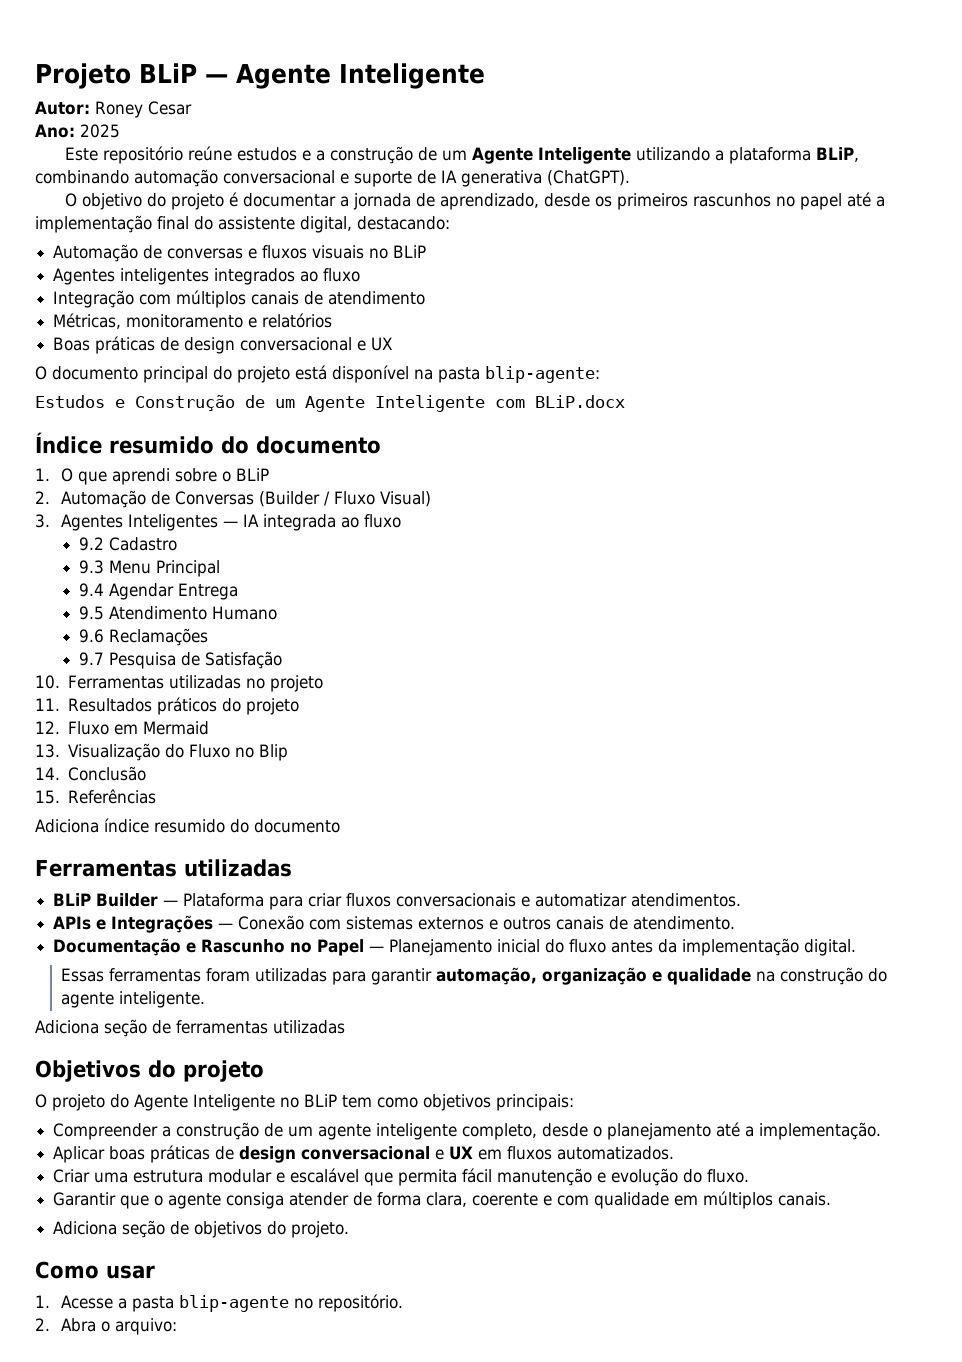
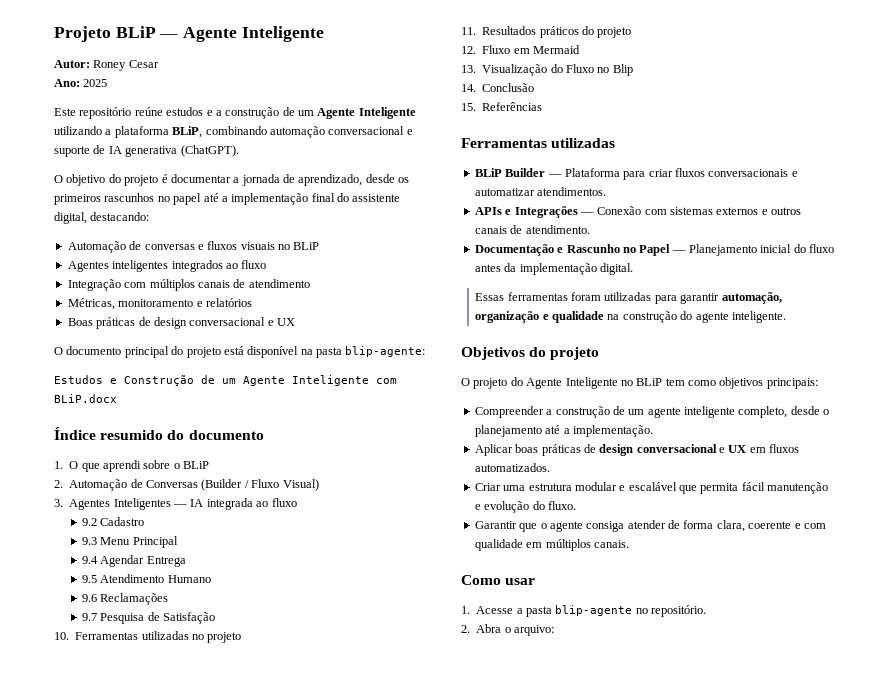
[35,818,340,833] // Adiciona índice resumido do documento -> (543, 106) none
[35,1019,345,1037] // Adiciona seção de ferramentas utilizadas -> (786, 317) none
[53,1220,350,1238] // Adiciona seção de objetivos do projeto. -> (629, 544) none

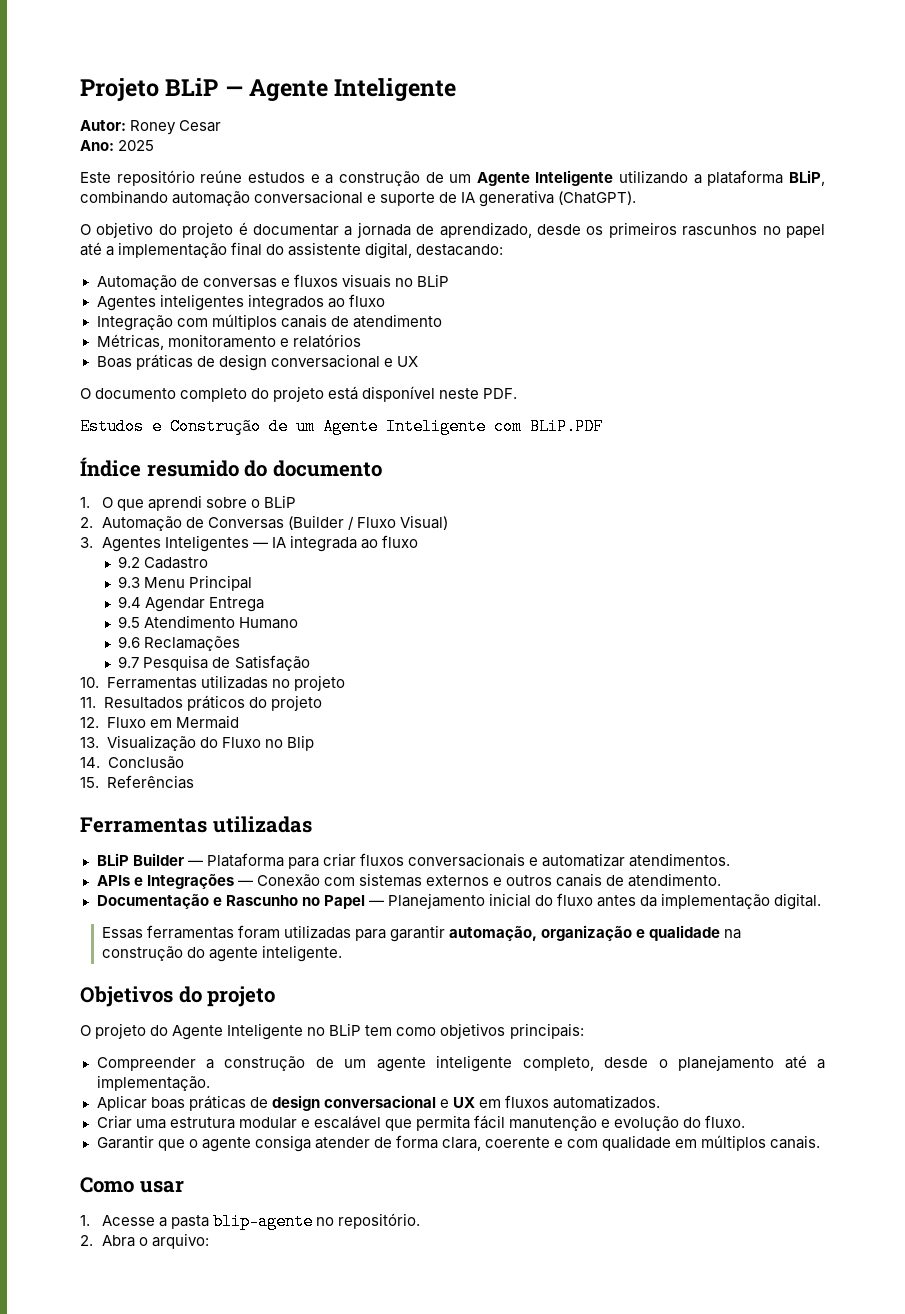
[124,346,169,358] principal -> [180,388,248,402] completo
[300,346,426,358] na pasta blip-agente: -> [439,388,518,399] neste PDF.
[54,394,117,403] BLiP.docx -> [530,418,603,435] BLiP.PDF

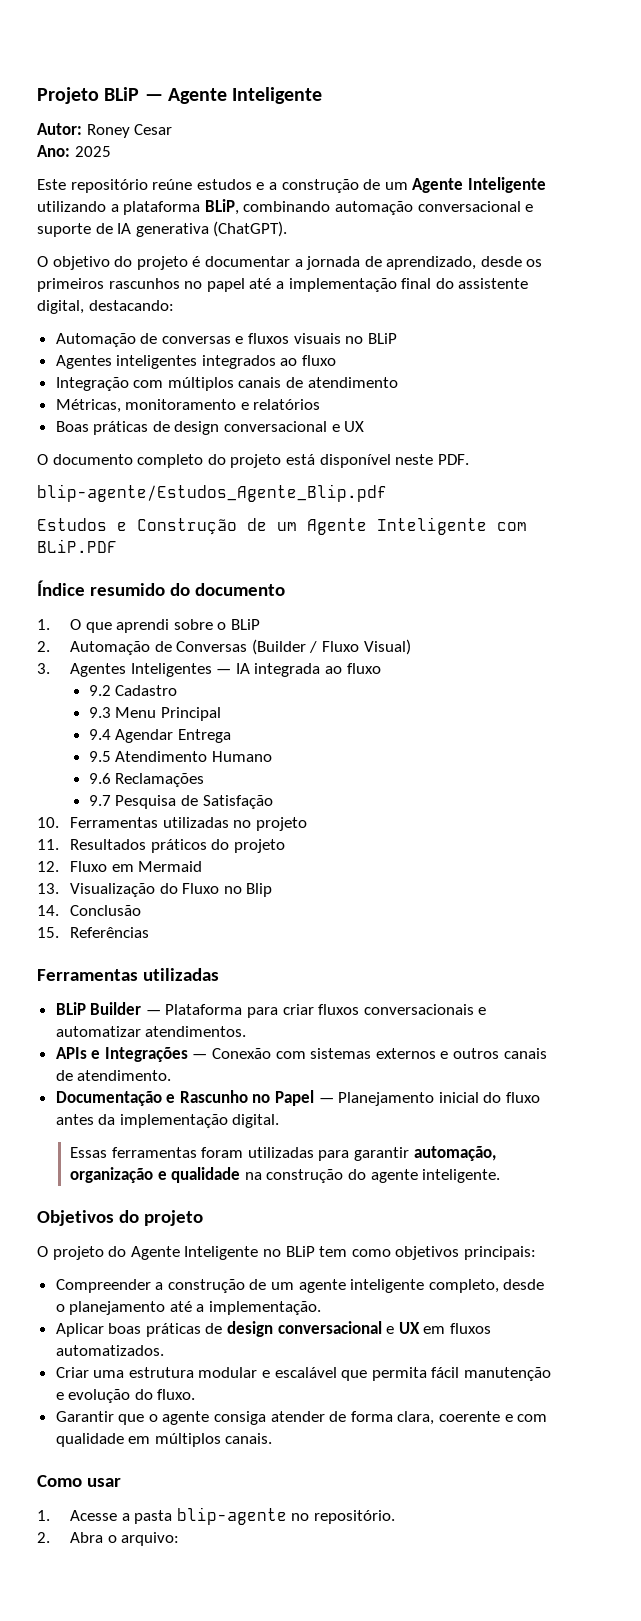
(518, 393) none -> [37,484,387,502] // blip-agente/Estudos_Agente_Blip.pdf

